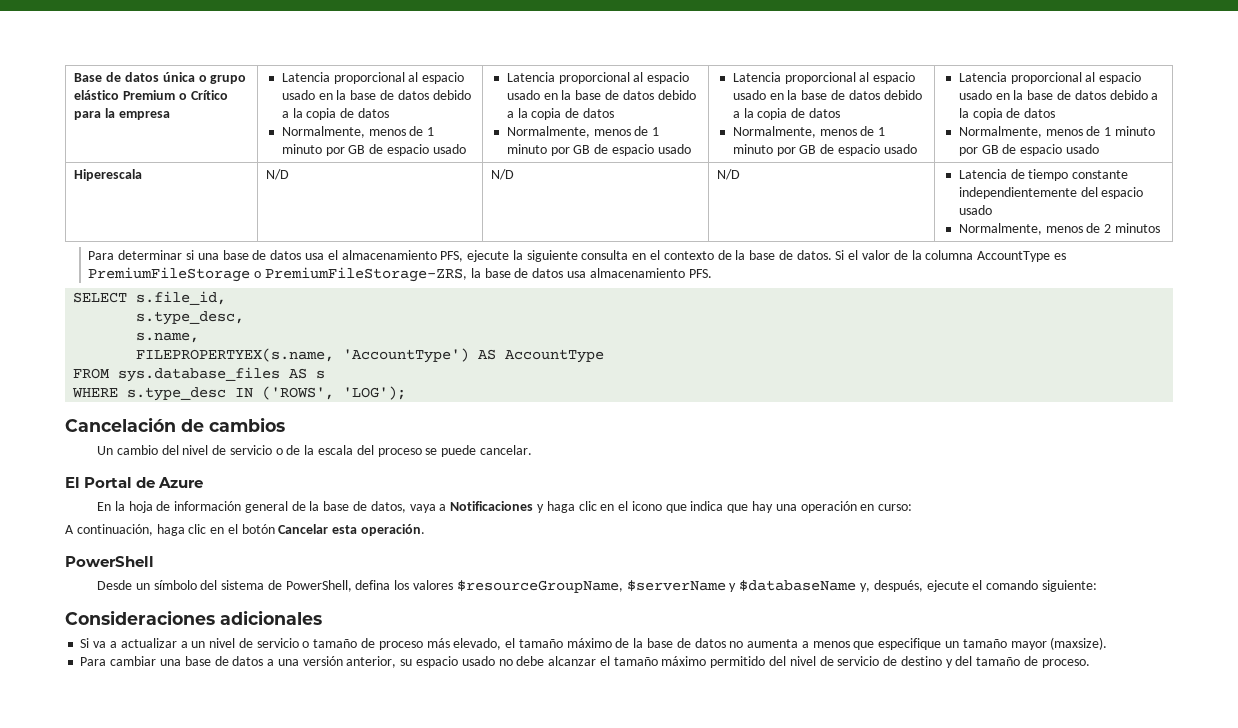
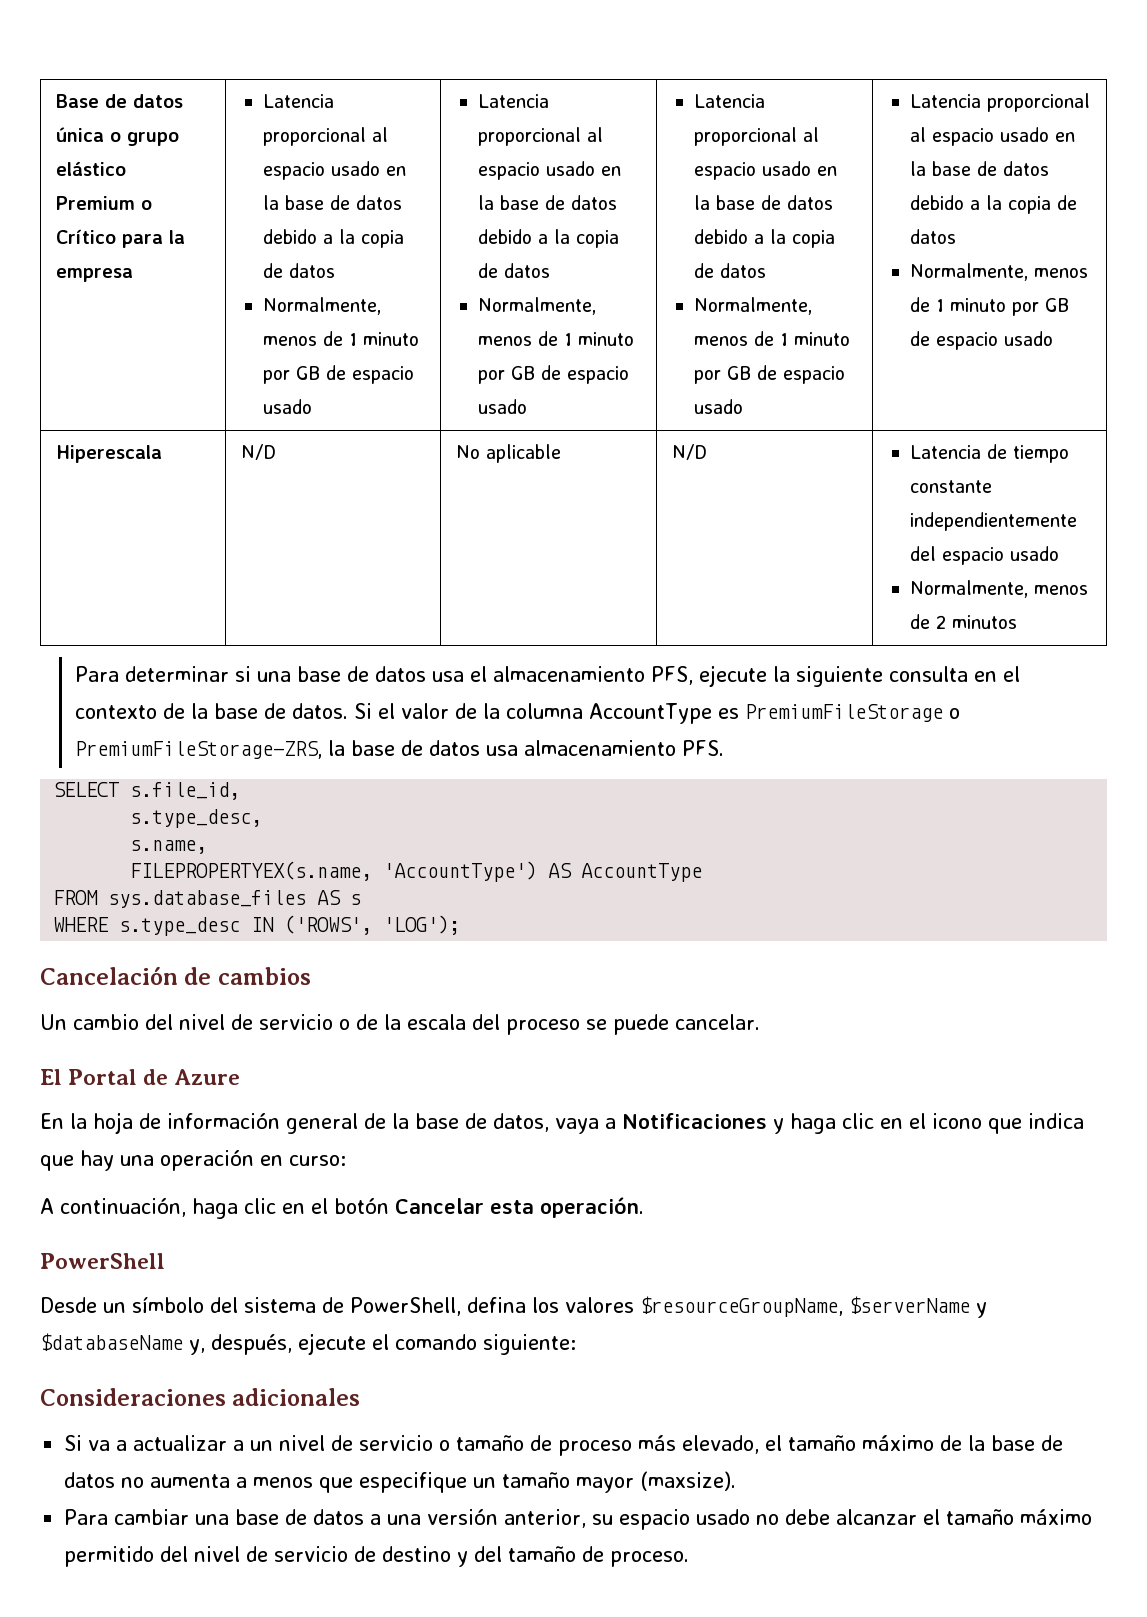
[491,169,515,180] N/D -> [456,444,562,463] No aplicable

